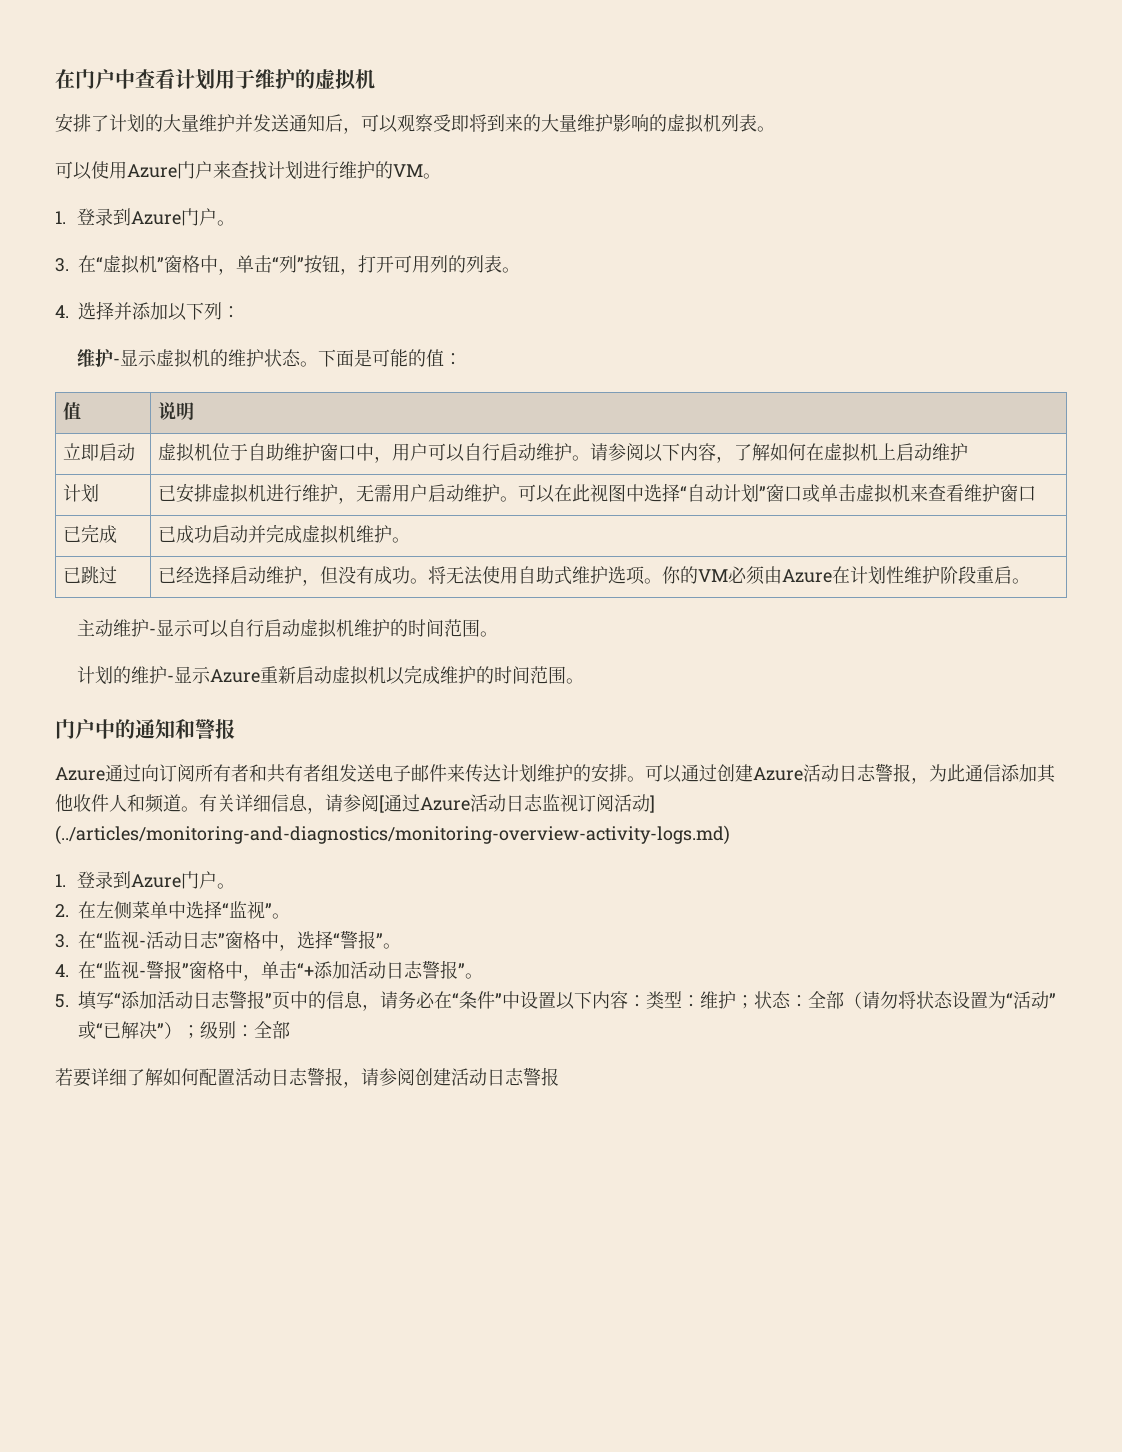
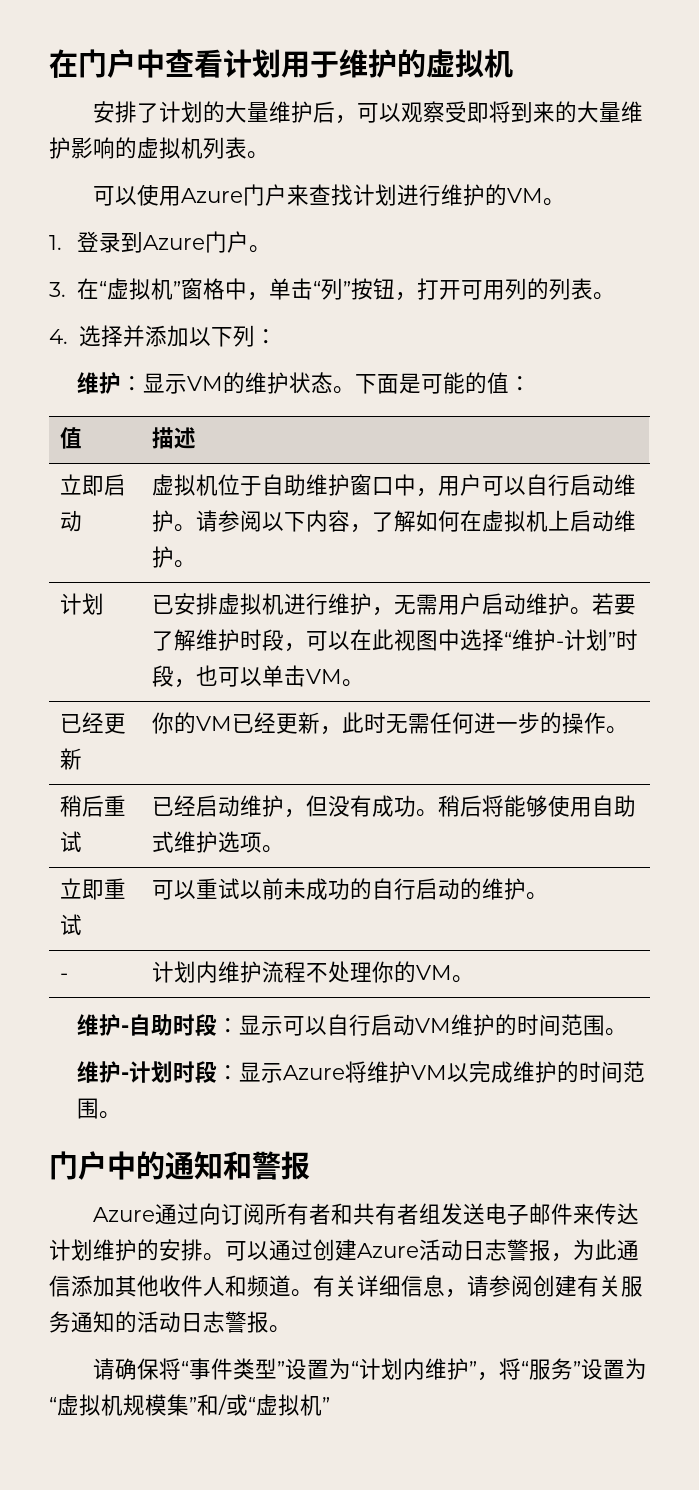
[235,114,325,132] 并发送通知 -> (314, 112) none
[112,349,210,368] -显示虚拟机 -> [120,373,223,394] ：显示VM
[157,402,194,420] 说明 -> [152,427,197,449] 描述
(968, 452) none -> [174,560,197,568] 。
(518, 499) none -> [592,593,637,615] [152,629,307,652] 若要了解维护时段，
[686,484,1036,503] [62,524,117,543] [157,524,410,544] [62,566,117,584] [157,565,230,584] 自动计划”窗口或单击虚拟机来查看维护窗口 // 已完成 | 已成功启动并完成虚拟机维护。 // 已跳过 | 已经选择 -> [512,629,639,651] [152,665,365,688] [60,712,127,734] [60,748,83,770] [152,712,629,735] [60,795,127,817] [60,831,83,853] [152,795,197,816] 维护-计划”时段，也可以单击VM。 // 已经更新 | 你的VM已经更新，此时无需任何进一步的操作。 // 稍后重试 | 已经
[427,566,483,585] 将无法 -> [438,795,549,817] 稍后将能够
[661,566,1030,585] [76,619,156,637] 你的VM必须由Azure在计划性维护阶段重启。 // 主动维护- -> [60,878,127,900] [60,914,83,936] [152,878,549,900] [60,973,69,980] [152,961,475,983] [76,1014,239,1036] // 立即重试 | 可以重试以前未成功的自行启动的维护。 // - | 计划内维护流程不处理你的VM。 // 维护-自助时段：
[299,619,498,638] [76,666,386,685] 虚拟机维护的时间范围。 // 计划的维护-显示Azure重新启动虚拟机 -> [414,1014,627,1036] [76,1061,447,1083] VM维护的时间范围。 // 维护-计划时段：显示Azure将维护VM
[379,794,655,813] [55,825,730,845] [55,871,235,889] [55,900,290,919] [55,930,401,951] [55,960,483,981] [55,990,1056,1011] [78,1021,290,1039] [55,1067,559,1088] [通过Azure活动日志监视订阅活动] (../articles/monitoring-and-diagnostics/monitoring-overview-activity-logs.md) // 1.登录到Azure门户。 // 2.在左侧菜单中选择“监视”。 // 3.在“监视-活动日志”窗格中，选择“警报”。 // 4.在“监视-警报”窗格中，单击“+添加活动日志警报”。 // 5.填写“添加活动日志警报”页中的信息，请务必在“条件”中设置以下内容：类型：维护；状态：全部（请勿将状态设置为“活动”或“已解决”）；级别：全部 // 若要详细了解如何配置活动日志警报，请参阅创建活动日志警报 -> [533,1275,643,1297] [49,1311,291,1333] [93,1358,648,1381] [49,1394,330,1416] 创建有关服务通知的活动日志警报。 // 请确保将“事件类型”设置为“计划内维护”，将“服务”设置为“虚拟机规模集”和/或“虚拟机”

